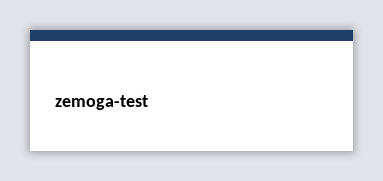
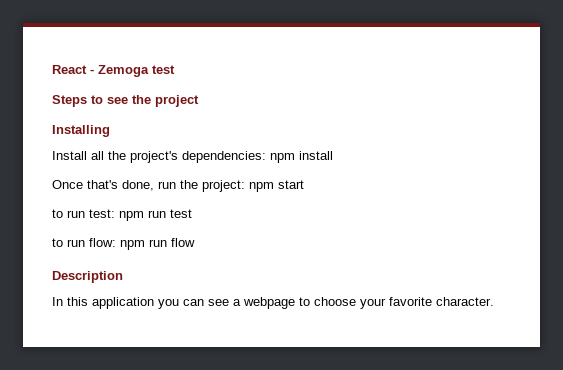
[55,95,148,110] zemoga-test -> [52,65,175,77] [52,95,199,107] [52,125,110,137] [52,151,333,163] [52,180,304,192] [52,209,192,221] [52,238,195,250] [52,271,123,283] [52,297,494,309] React - Zemoga test // Steps to see the project // Installing // Install all the project's dependencies: npm install // Once that's done, run the project: npm start // to run test: npm run test // to run flow: npm run flow // Description // In this application you can see a webpage to choose your favorite character.

